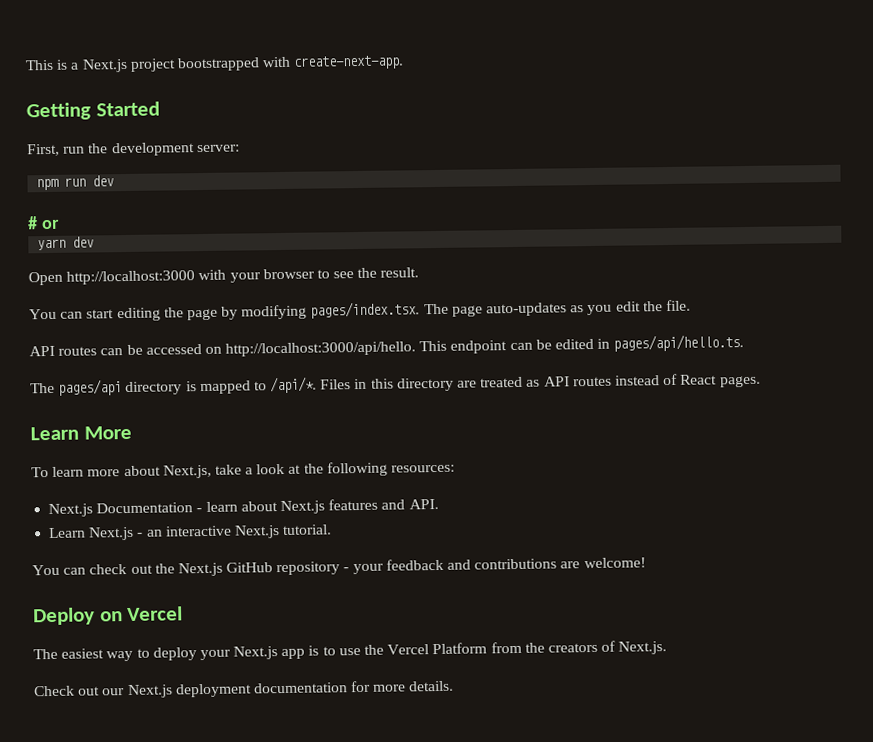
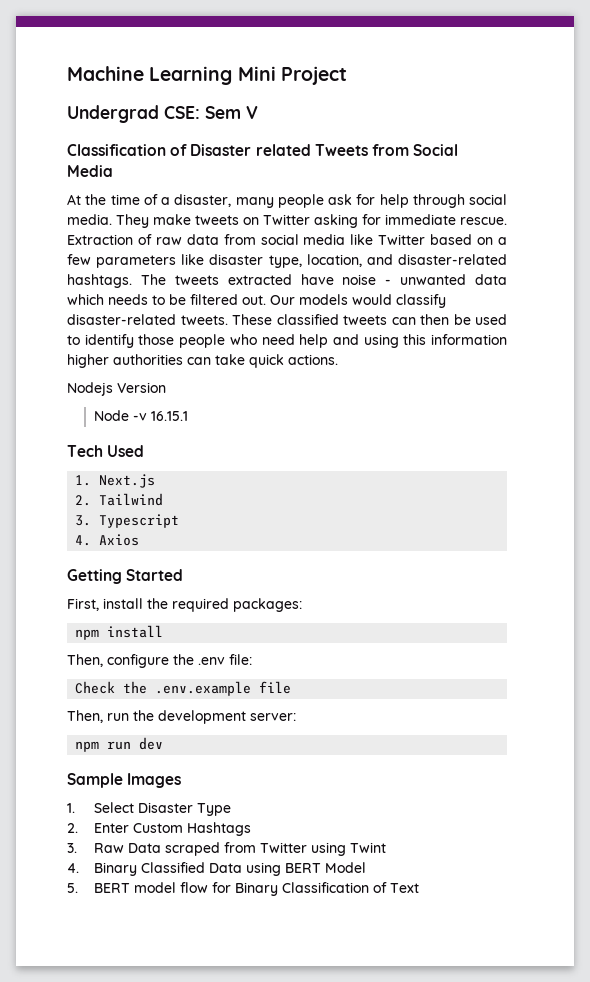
[25,55,405,73] [26,101,160,121] [27,143,60,157] This is a Next.js project bootstrapped with create-next-app. // Getting Started // First, -> [67,66,347,85] [67,105,258,123] [67,144,459,156] [67,165,113,177] [67,194,507,208] [67,214,507,228] [67,234,508,245] [67,254,507,268] [67,274,507,288] [67,294,446,308] [67,314,507,325] [67,334,507,348] [67,354,338,368] [67,382,166,396] [94,410,189,421] [67,445,145,457] [75,474,156,488] [75,493,164,506] [75,514,180,528] [75,534,140,546] [67,569,184,584] [67,598,302,612] [75,625,164,640] [67,654,252,668] [75,681,292,696] [67,710,103,723] Machine Learning Mini Project // Undergrad CSE: Sem V // Classification of Disaster related Tweets from Social Media // At the time of a disaster, many people ask for help through social media. They make tweets on Twitter asking for immediate rescue. Extraction of raw data from social media like Twitter based on a few parameters like disaster type, location, and disaster-related hashtags. The tweets extracted have noise - unwanted data which needs to be filtered out. Our models would classify disaster-related tweets. These classified tweets can then be used to identify those people who need help and using this information higher authorities can take quick actions. // Nodejs Version // Node -v 16.15.1 // Tech Used // 1. Next.js // 2. Tailwind // 3. Typescript // 4. Axios // Getting Started // First, install the required packages: // npm install // Then, configure the .env file: // Check the .env.example file // Then,
[27,216,60,230] [37,236,95,251] [28,267,420,286] [29,299,691,322] [29,334,745,357] [30,373,761,396] [30,425,132,441] [31,461,456,479] [48,498,439,518] [48,524,333,541] [32,557,646,577] [33,606,184,626] [33,640,668,662] [34,680,455,699] # or // yarn dev // Open http://localhost:3000 with your browser to see the result. // You can start editing the page by modifying pages/index.tsx. The page auto-updates as you edit the file. // API routes can be accessed on http://localhost:3000/api/hello. This endpoint can be edited in pages/api/hello.ts. // The pages/api directory is mapped to /api/*. Files in this directory are treated as API routes instead of React pages. // Learn More // To learn more about Next.js, take a look at the following resources: // Next.js Documentation - learn about Next.js features and API. // Learn Next.js - an interactive Next.js tutorial. // You can check out the Next.js GitHub repository - your feedback and contributions are welcome! // Deploy on Vercel // The easiest way to deploy your Next.js app is to use the Vercel Platform from the creators of Next.js. // Check out our Next.js deployment documentation for more details. -> [67,773,182,788] [67,802,232,816] [67,822,252,836] [67,842,387,856] [67,862,367,876] [67,882,420,896] Sample Images // 1. Select Disaster Type // 2. Enter Custom Hashtags // 3. Raw Data scraped from Twitter using Twint // 4. Binary Classified Data using BERT Model // 5. BERT model flow for Binary Classification of Text

